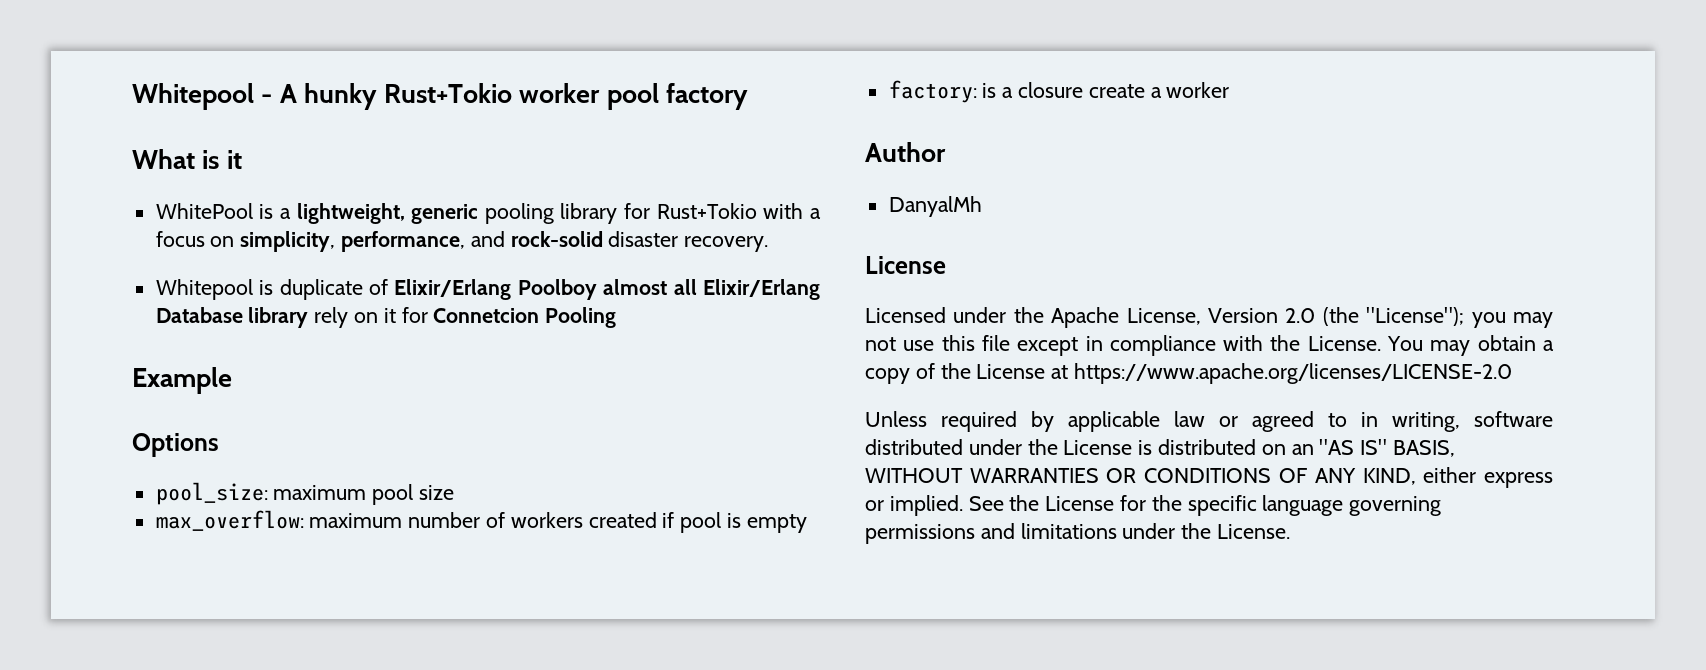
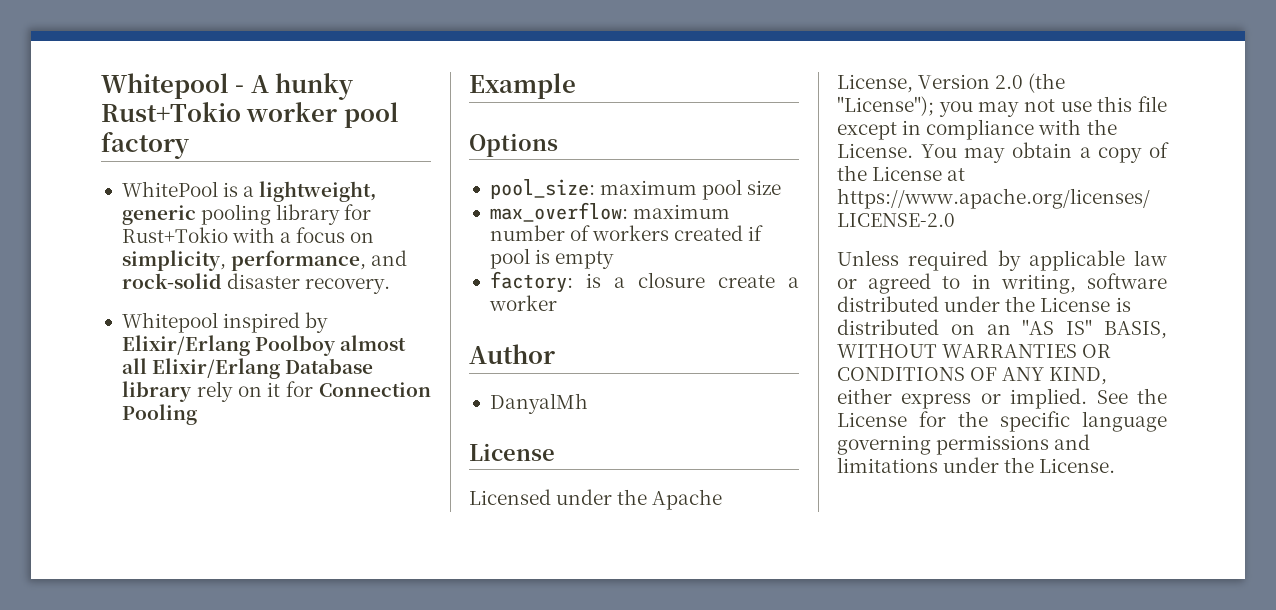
[132,149,242,169] // What is it -> (189, 145) none
[259,279,388,300] is duplicate of -> [223,312,329,333] inspired by
[433,308,540,323] Connetcion -> [319,382,432,397] Connection

